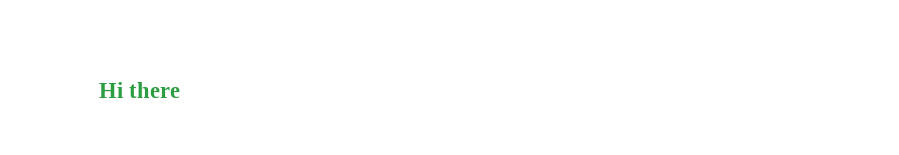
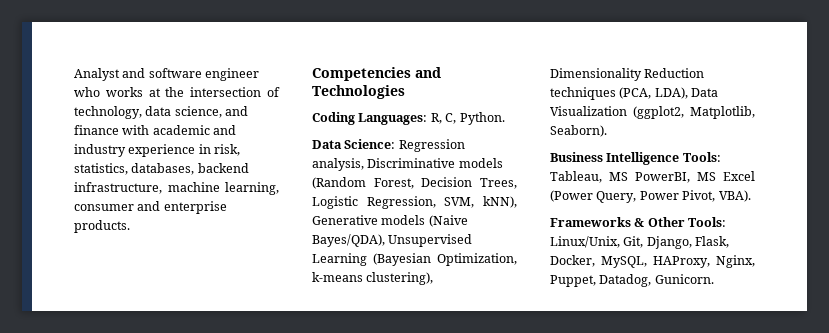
[99,82,181,98] Hi there -> [74,68,260,81] [74,87,280,97] [74,106,249,119] [74,125,237,135] [74,144,241,157] [74,163,249,175] [74,182,279,195] [74,201,227,214] [74,220,130,233] [312,67,441,81] [312,85,405,99] [312,112,505,125] [312,139,465,152] [312,158,503,171] [312,177,517,189] [312,196,517,209] [312,215,468,227] [312,234,473,247] [312,253,517,266] [312,272,434,285] [550,68,705,81] [550,87,719,100] [550,106,755,119] [550,125,607,137] [550,152,721,165] [550,171,755,183] [550,190,751,203] [550,217,727,227] [550,236,730,249] [550,255,755,268] [550,274,714,287] Analyst and software engineer who works at the intersection of technology, data science, and finance with academic and industry experience in risk, statistics, databases, backend infrastructure, machine learning, consumer and enterprise products. // Competencies and Technologies // Coding Languages: R, C, Python. // Data Science: Regression analysis, Discriminative models (Random Forest, Decision Trees, Logistic Regression, SVM, kNN), Generative models (Naive Bayes/QDA), Unsupervised Learning (Bayesian Optimization, k-means clustering), Dimensionality Reduction techniques (PCA, LDA), Data Visualization (ggplot2, Matplotlib, Seaborn). // Business Intelligence Tools: Tableau, MS PowerBI, MS Excel (Power Query, Power Pivot, VBA). // Frameworks & Other Tools: Linux/Unix, Git, Django, Flask, Docker, MySQL, HAProxy, Nginx, Puppet, Datadog, Gunicorn.

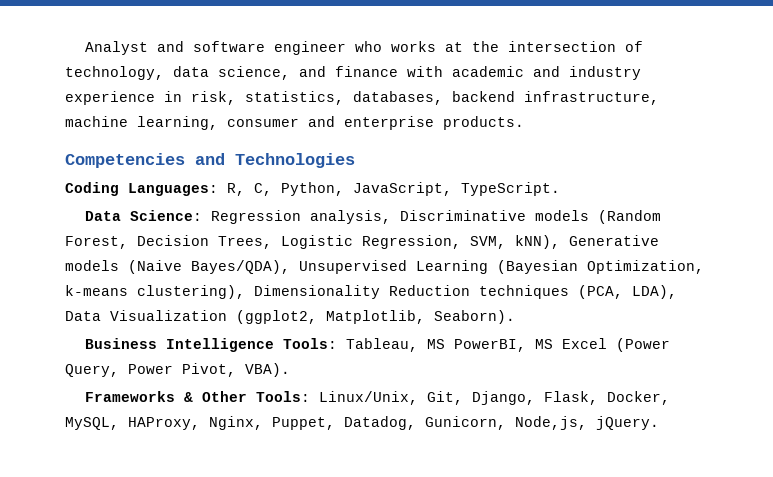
[459,112,505,125] Python. -> [281,182,560,196] Python, JavaScript, TypeScript.
[654,274,714,284] Gunicorn. -> [425,416,659,430] Gunicorn, Node,js, jQuery.

